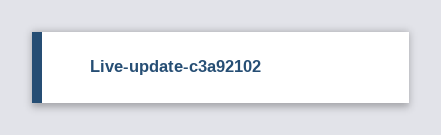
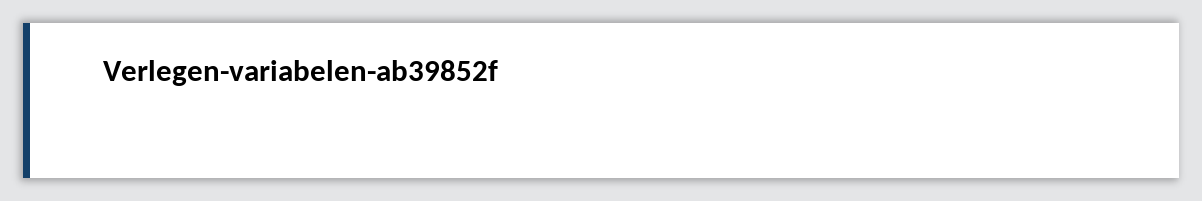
[90,60,261,75] Live-update-c3a92102 -> [103,60,498,86] Verlegen-variabelen-ab39852f

